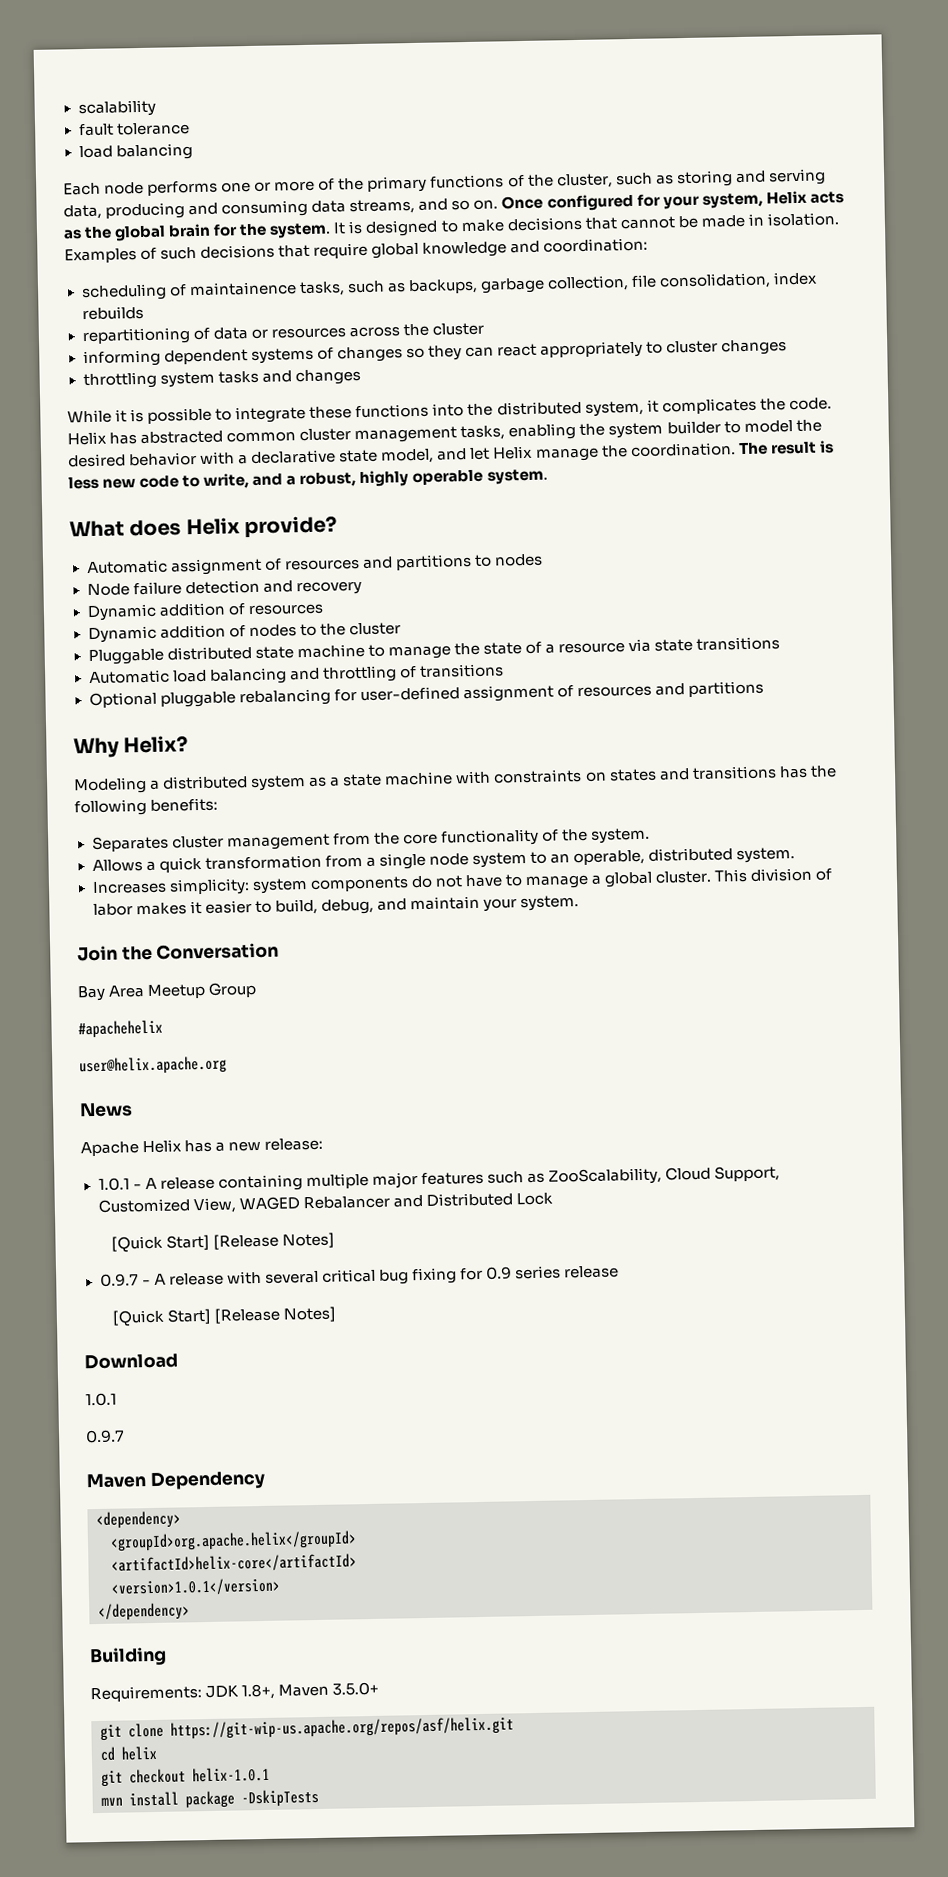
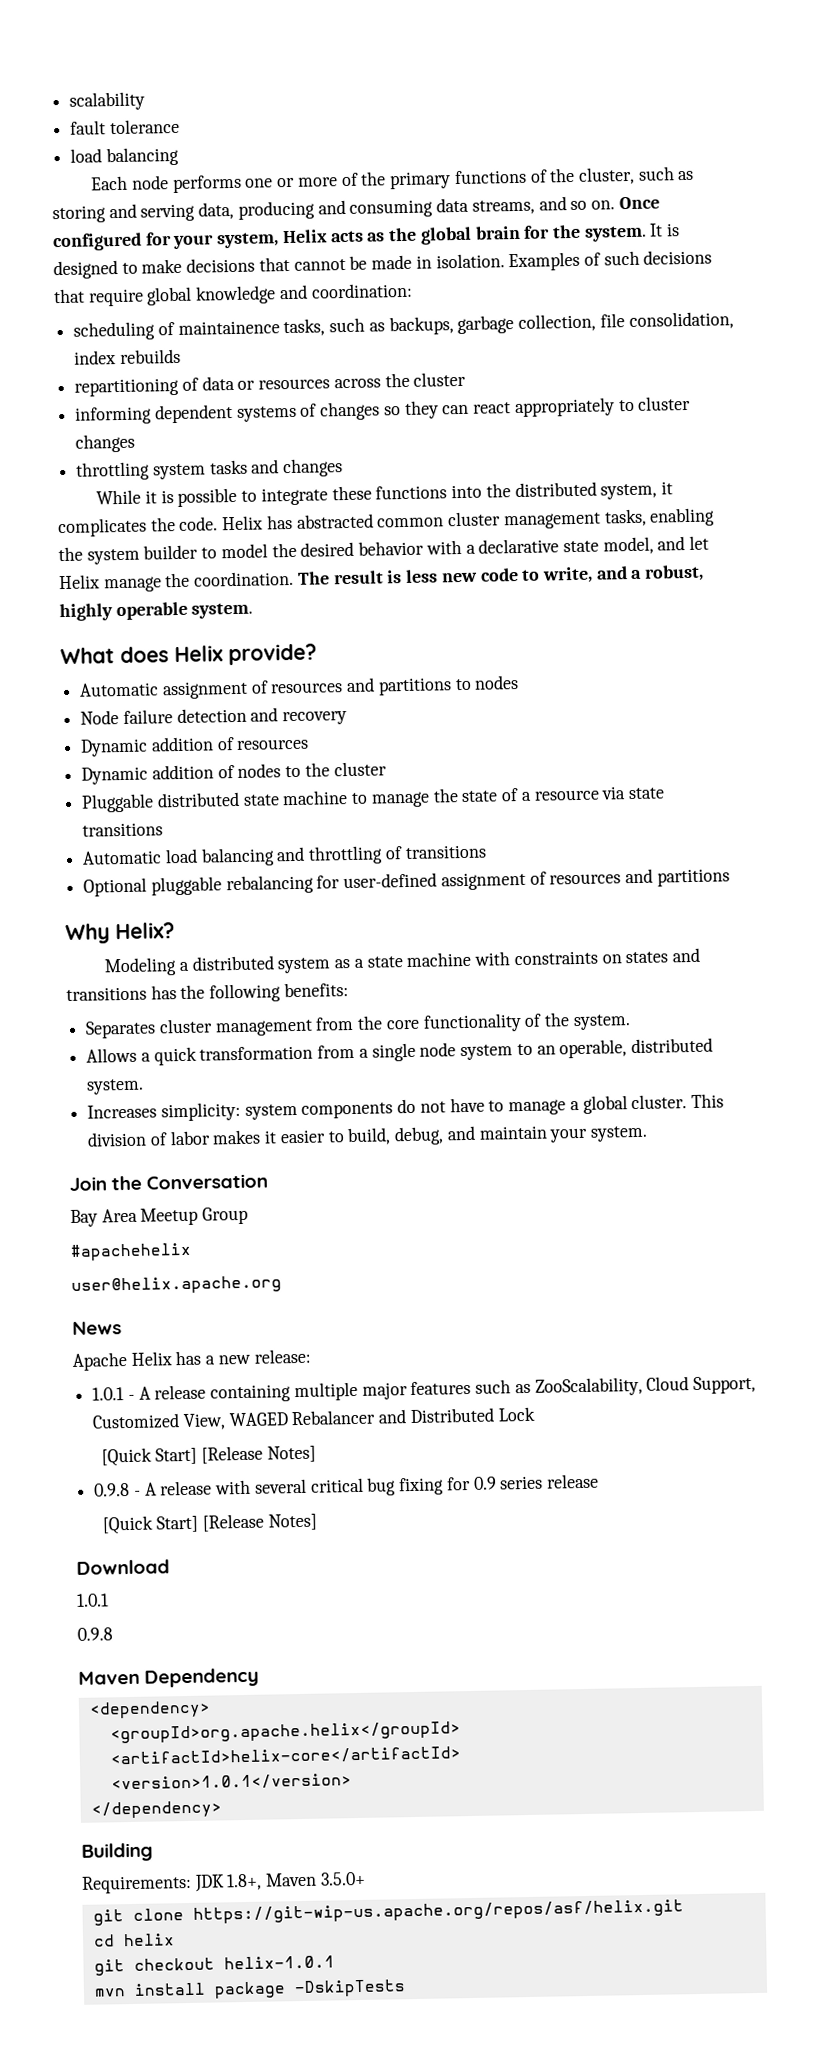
[99,1273,139,1287] 0.9.7 -> [94,1482,131,1497] 0.9.8
[85,1429,125,1444] 0.9.7 -> [77,1627,113,1641] 0.9.8

